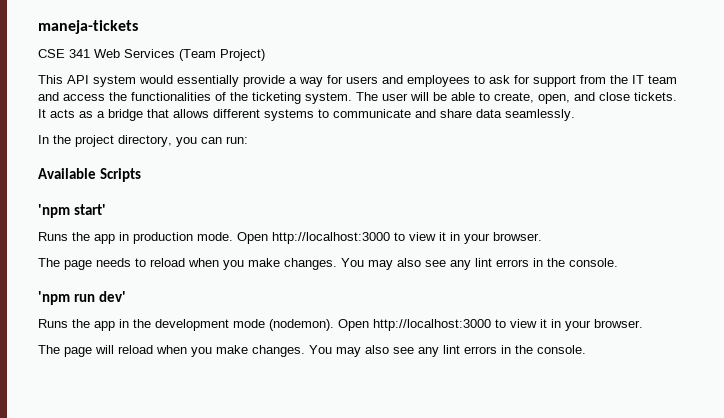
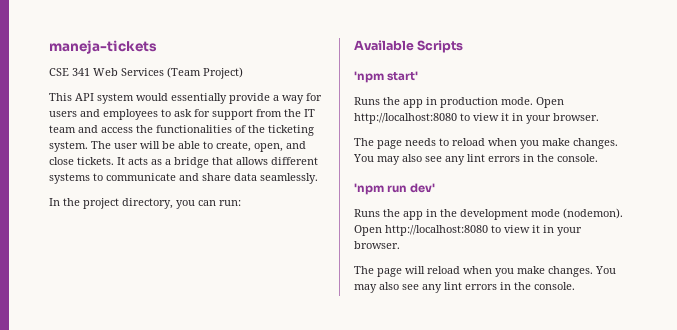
[272,232,390,244] http://localhost:3000 -> [354,113,457,124] http://localhost:8080
[373,319,491,331] http://localhost:3000 -> [385,225,488,236] http://localhost:8080

